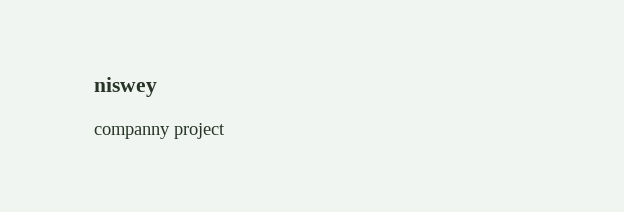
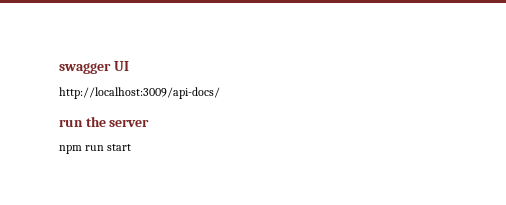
[94,77,157,97] [94,123,225,139] niswey // companny project -> [59,61,129,74] [59,87,220,99] [59,116,150,127] [59,144,132,154] swagger UI // http://localhost:3009/api-docs/ // run the server // npm run start

